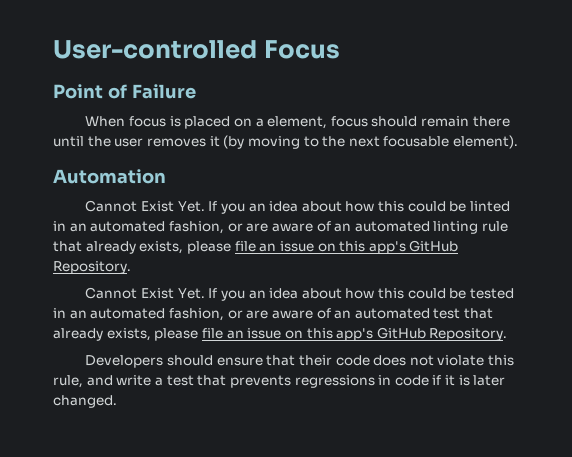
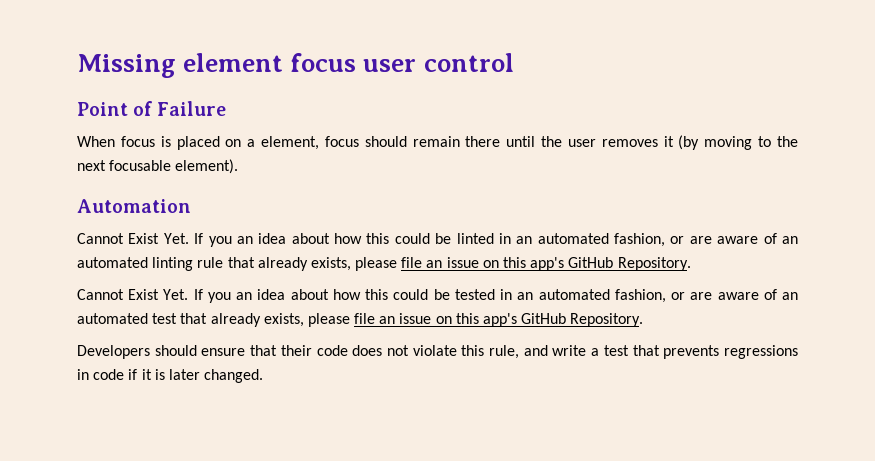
[53,40,340,59] User-controlled Focus -> [77,53,514,78] Missing element focus user control

